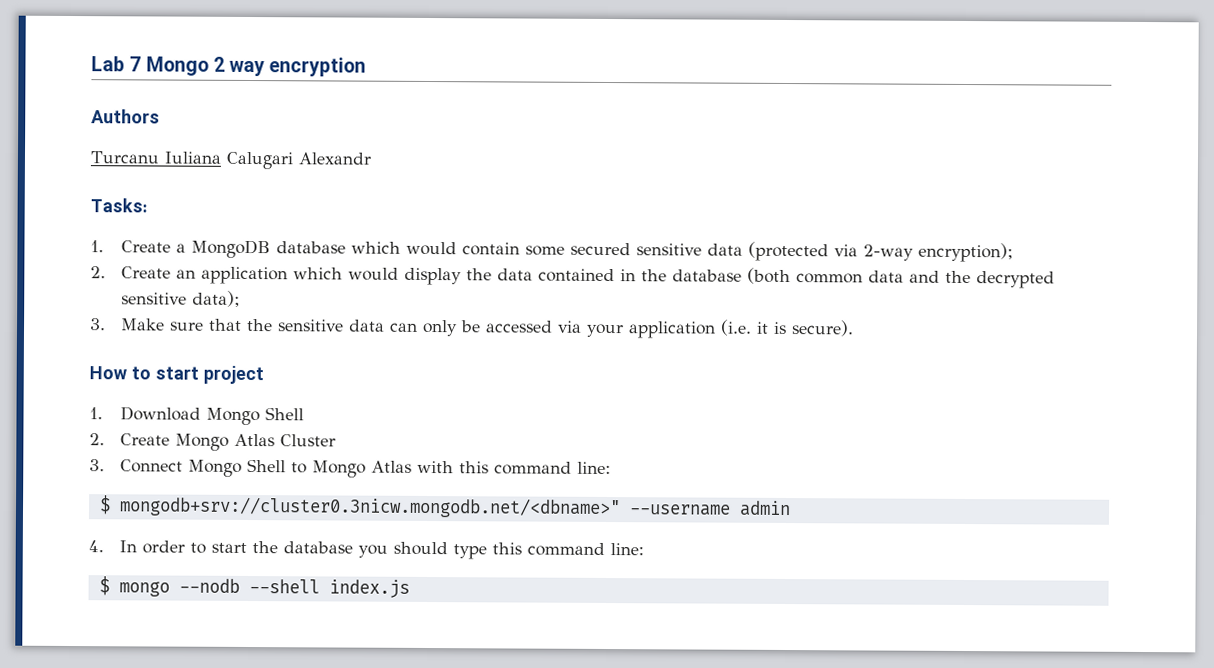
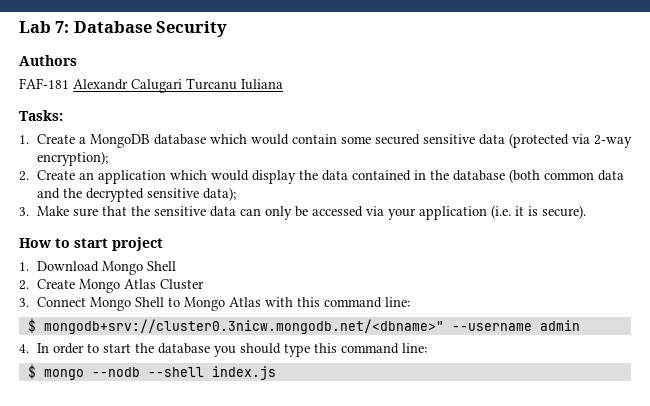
[129,56,367,77] [91,109,160,124] 7 Mongo 2 way encryption // Authors // -> [55,21,228,37] [19,55,77,66] [19,78,182,93] 7: Database Security // Authors // FAF-181 Alexandr Calugari
[225,151,372,170] Calugari Alexandr -> (283, 84) none

